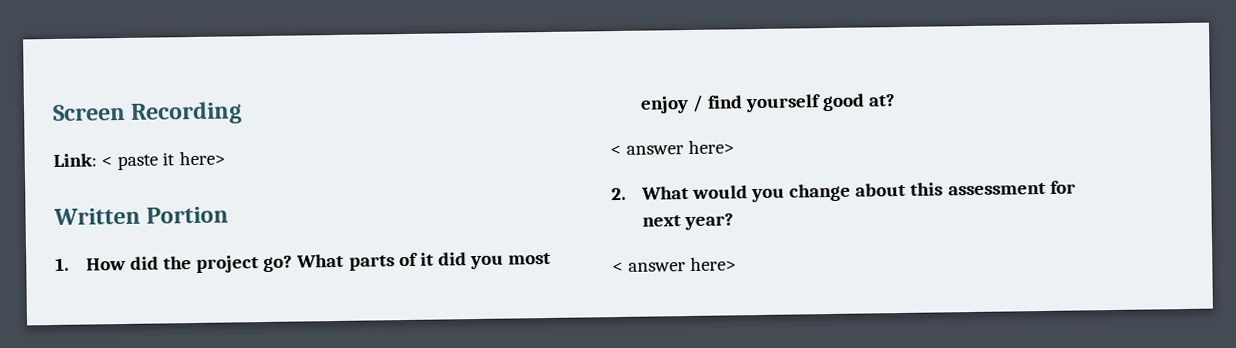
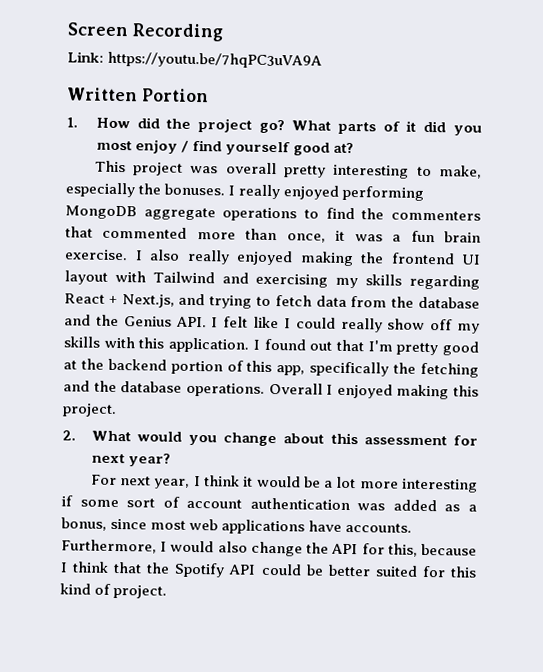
[101,150,226,171] < paste it here> -> [107,51,323,69] https://youtu.be/7hqPC3uVA9A
[610,139,736,156] < answer here> -> [94,160,482,179] [65,182,425,201] [65,205,482,222] [65,226,482,243] [64,249,481,267] [64,270,480,290] [64,293,481,309] [64,314,480,334] [63,336,479,356] [63,358,480,378] [63,380,479,400] [62,403,117,417] This project was overall pretty interesting to make, especially the bonuses. I really enjoyed performing MongoDB aggregate operations to find the commenters that commented more than once, it was a fun brain exercise. I also really enjoyed making the frontend UI layout with Tailwind and exercising my skills regarding React + Next.js, and trying to fetch data from the database and the Genius API. I felt like I could really show off my skills with this application. I found out that I'm pretty good at the backend portion of this app, specifically the fetching and the database operations. Overall I enjoyed making this project.
[612,256,738,273] < answer here> -> [90,474,479,493] [61,495,477,512] [61,517,413,535] [61,539,478,557] [60,561,477,578] [60,583,168,599] For next year, I think it would be a lot more interesting if some sort of account authentication was added as a bonus, since most web applications have accounts. Furthermore, I would also change the API for this, because I think that the Spotify API could be better suited for this kind of project.

